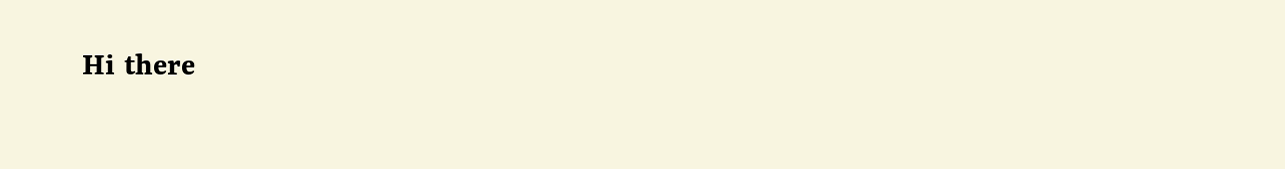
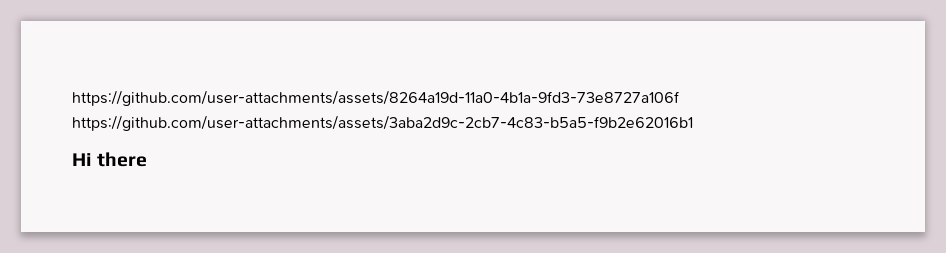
(82, 64) none -> [72,90,680,106] [72,115,693,131] https://github.com/user-attachments/assets/8264a19d-11a0-4b1a-9fd3-73e8727a106f // https://github.com/user-attachments/assets/3aba2d9c-2cb7-4c83-b5a5-f9b2e62016b1 //

